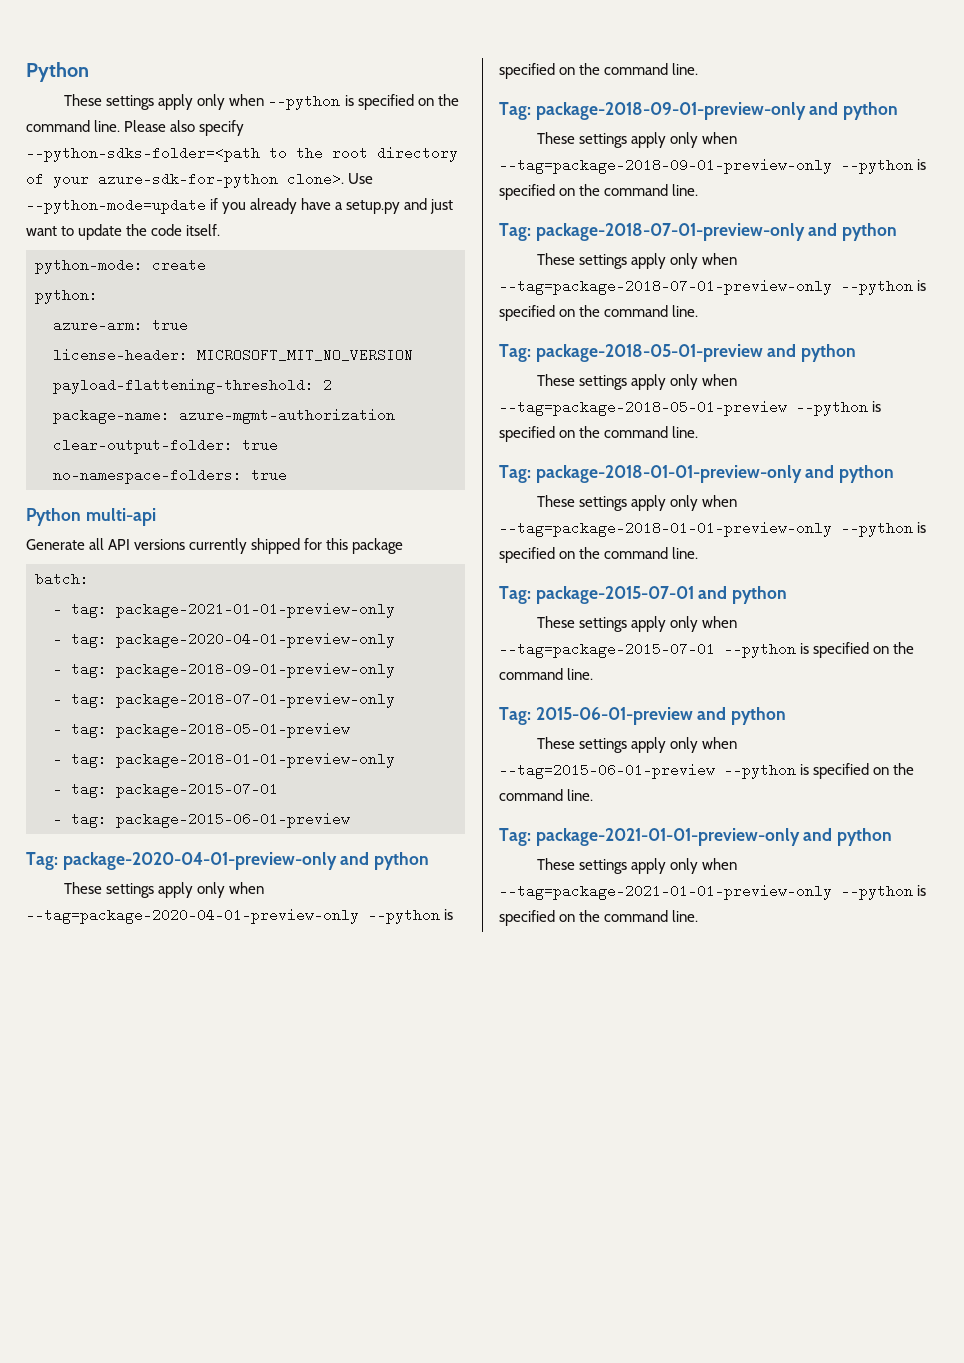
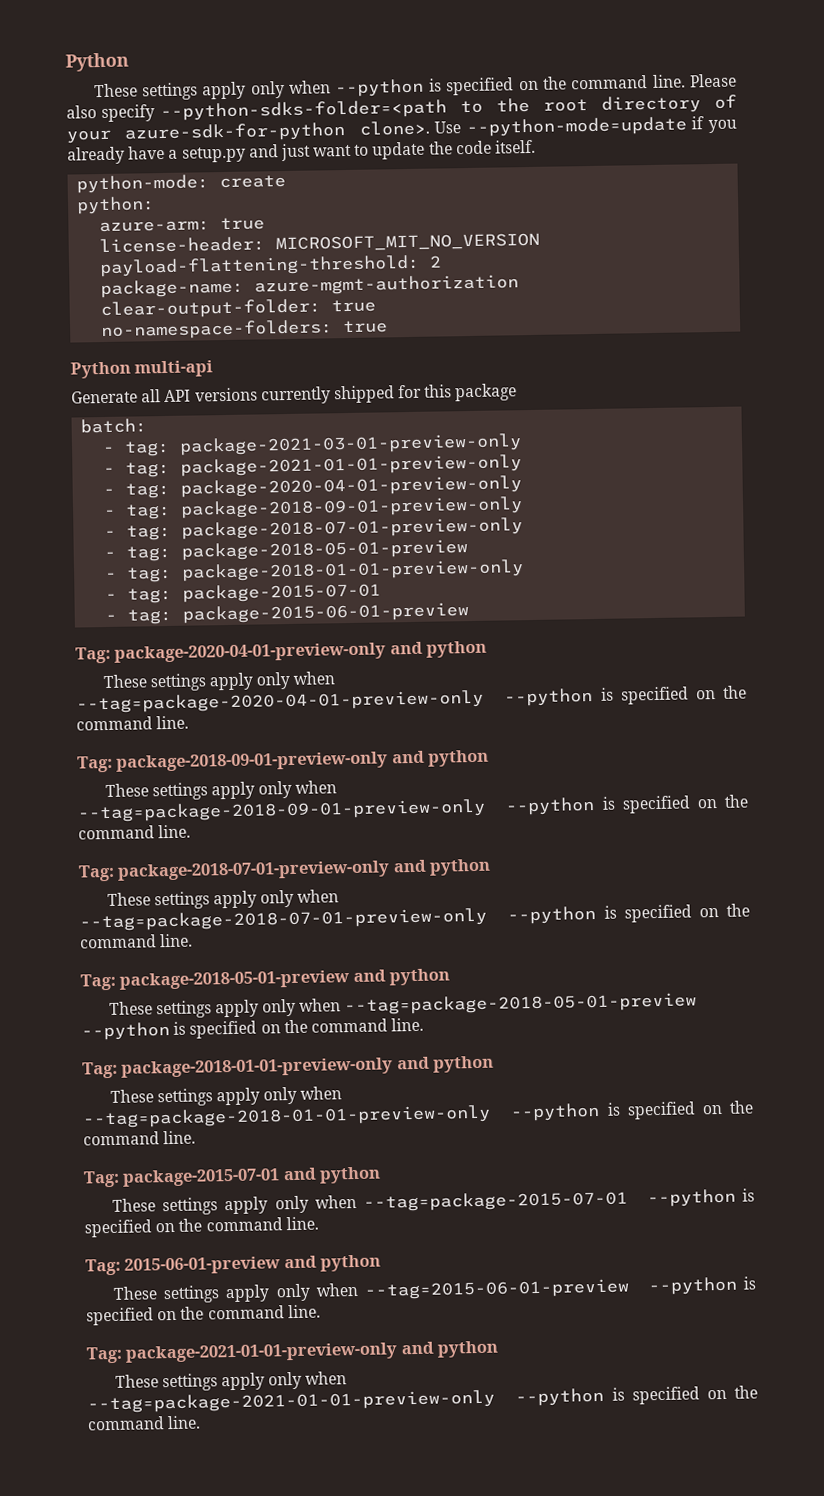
(89, 579) none -> [103,433,523,457] // - tag: package-2021-03-01-preview-only

